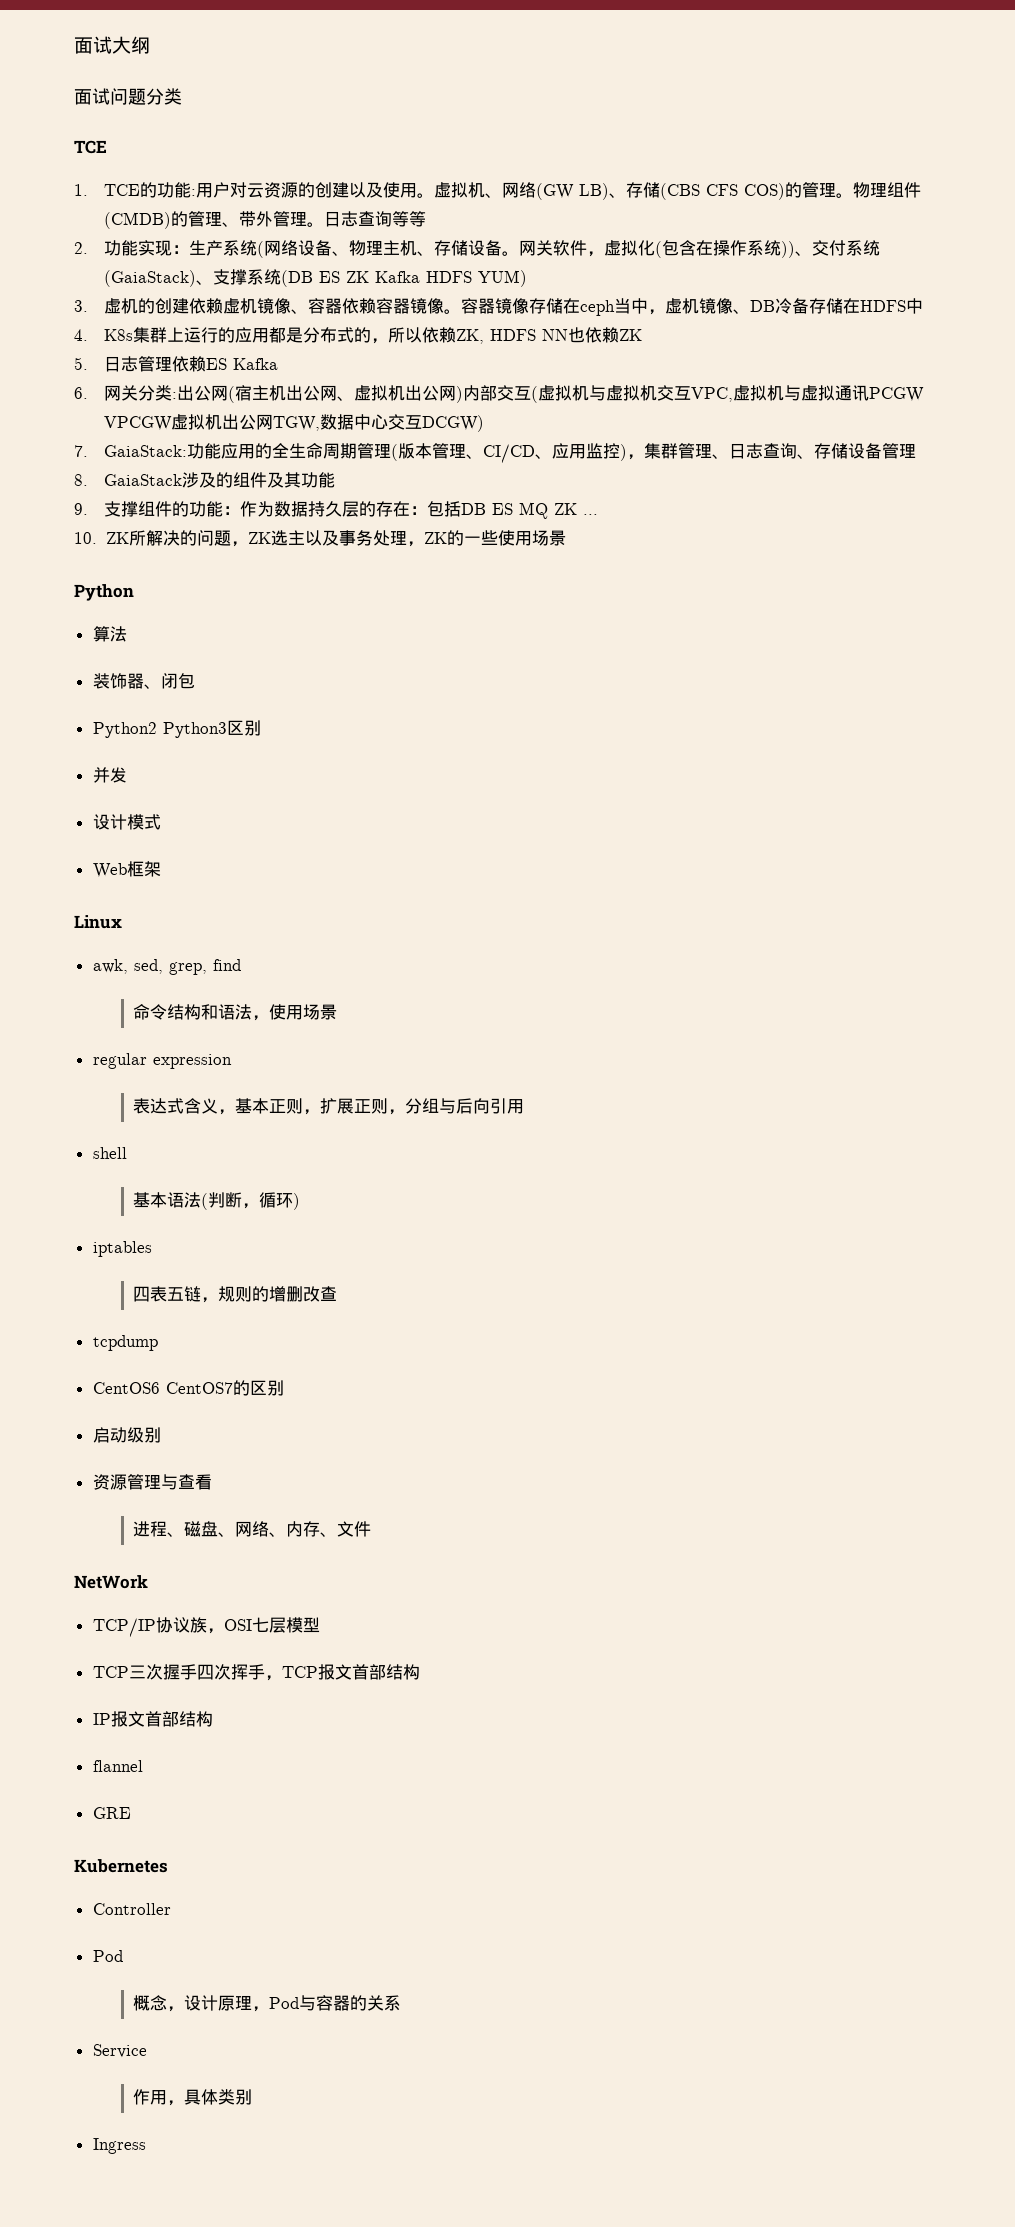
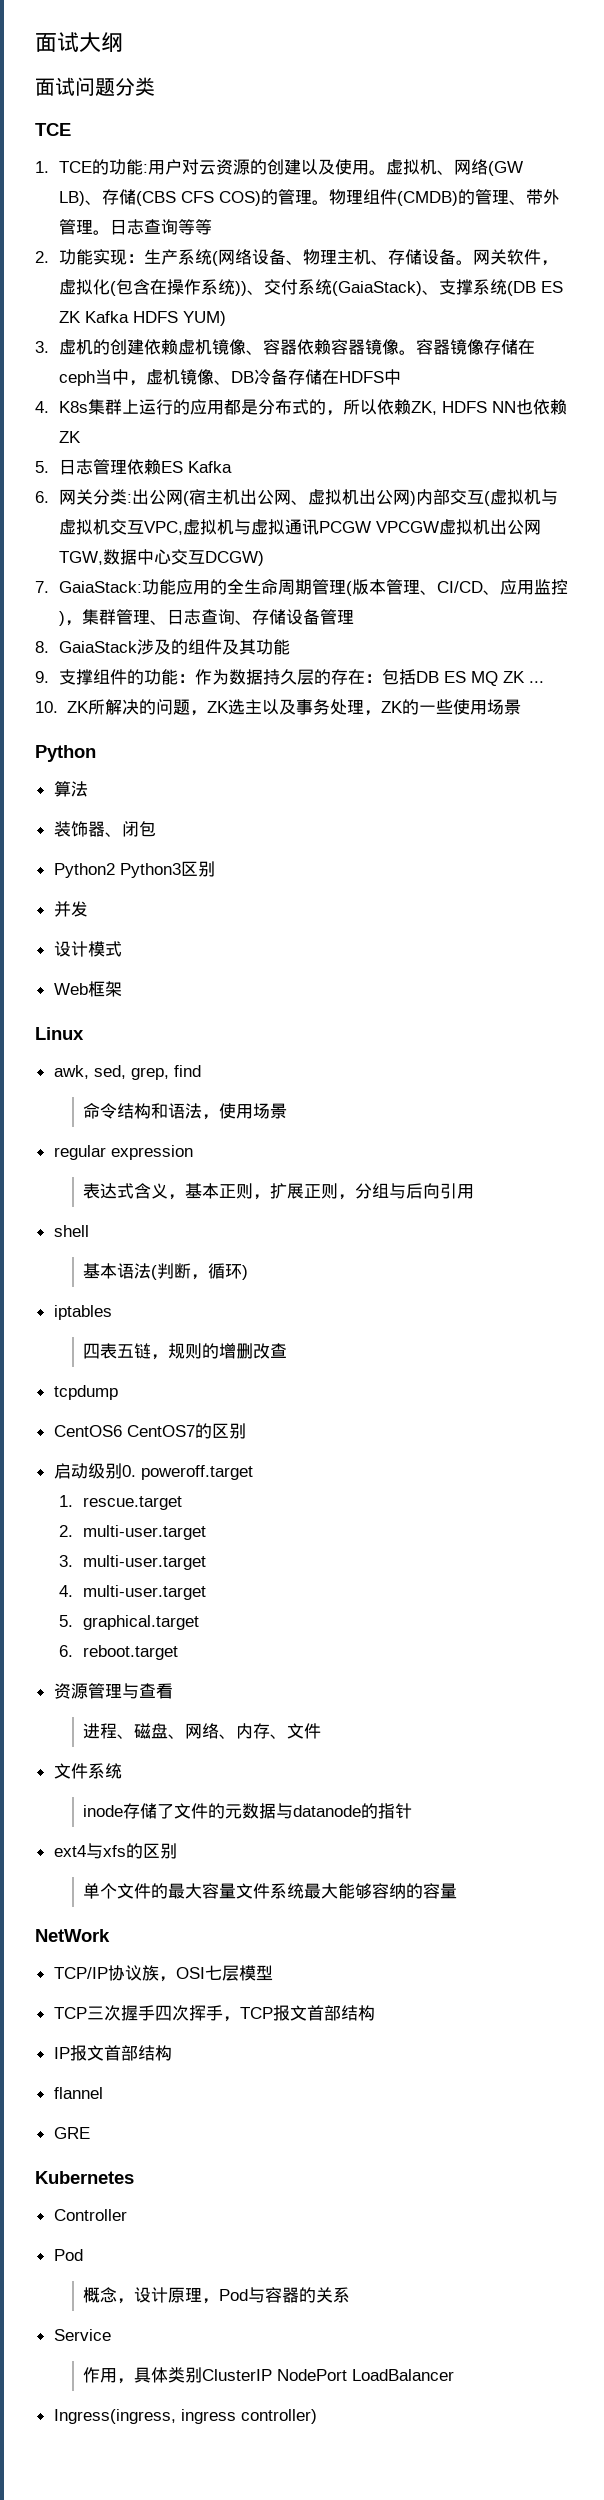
(161, 1435) none -> [121,1465,253,1480] [59,1495,183,1510] [59,1525,207,1540] [59,1555,207,1570] [59,1585,207,1600] [59,1615,200,1630] [59,1645,179,1660] 0. poweroff.target // 1. rescue.target // 2. multi-user.target // 3. multi-user.target // 4. multi-user.target // 5. graphical.target // 6. reboot.target
(372, 1529) none -> [53,1763,122,1779] [83,1803,413,1819] [53,1843,177,1859] [83,1883,458,1899] // 文件系统 // inode存储了文件的元数据与datanode的指针 // ext4与xfs的区别 // 单个文件的最大容量文件系统最大能够容纳的容量
[92,2138,146,2154] // Ingress -> [202,2369,455,2381] [53,2409,317,2424] ClusterIP NodePort LoadBalancer // Ingress(ingress, ingress controller)

